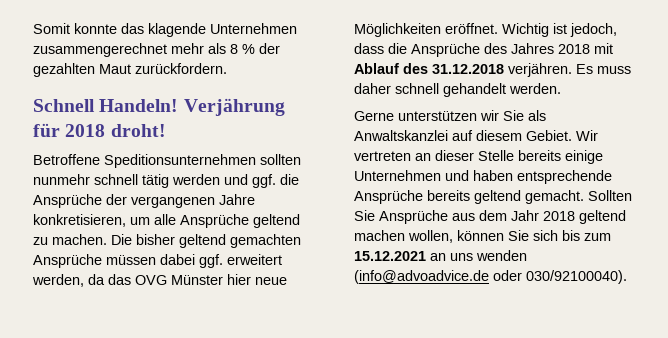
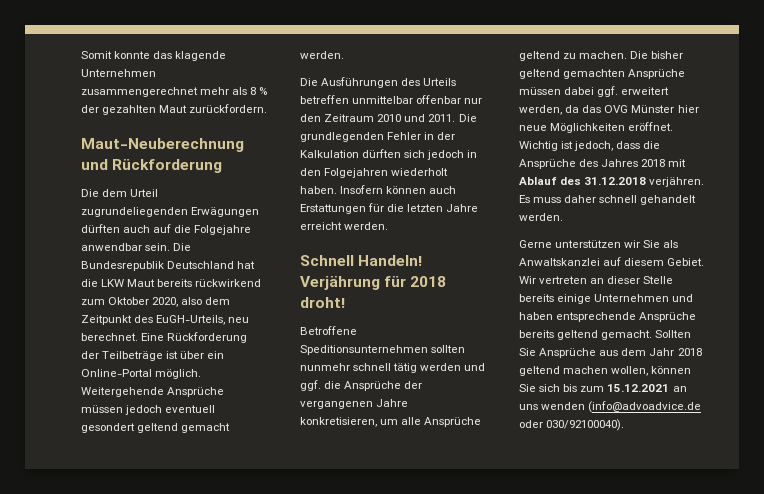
(227, 68) none -> [81,138,244,152] [81,159,223,173] [81,189,159,197] [81,207,260,217] [81,224,252,235] [81,243,192,251] [81,261,256,271] [81,279,262,287] [81,297,231,307] [81,315,250,325] [81,332,248,343] [81,351,225,361] [81,369,202,379] [81,387,225,397] [81,405,216,415] [81,423,231,433] [300,51,344,59] [300,77,457,88] [300,95,483,104] [300,114,477,122] [300,132,456,142] [300,149,478,160] [300,168,449,178] [300,185,457,194] [300,203,479,214] [300,222,389,230] // Maut-Neuberechnung und Rückforderung // Die dem Urteil zugrundeliegenden Erwägungen dürften auch auf die Folgejahre anwendbar sein. Die Bundesrepublik Deutschland hat die LKW Maut bereits rückwirkend zum Oktober 2020, also dem Zeitpunkt des EuGH-Urteils, neu berechnet. Eine Rückforderung der Teilbeträge ist über ein Online-Portal möglich. Weitergehende Ansprüche müssen jedoch eventuell gesondert geltend gemacht werden. // Die Ausführungen des Urteils betreffen unmittelbar offenbar nur den Zeitraum 2010 und 2011. Die grundlegenden Fehler in der Kalkulation dürften sich jedoch in den Folgejahren wiederholt haben. Insofern können auch Erstattungen für die letzten Jahre erreicht werden.

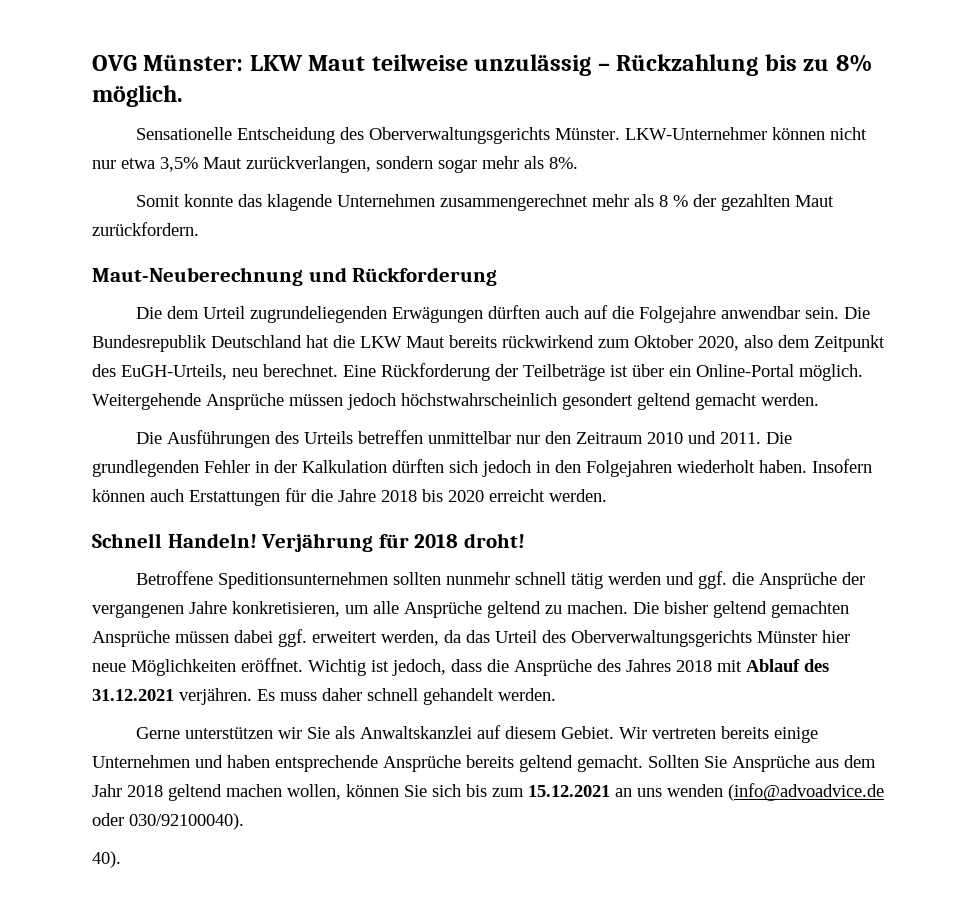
(81, 55) none -> [92,54,872,76] [92,85,183,107] [135,127,867,144] [92,156,578,173] OVG Münster: LKW Maut teilweise unzulässig – Rückzahlung bis zu 8% möglich. // Sensationelle Entscheidung des Oberverwaltungsgerichts Münster. LKW-Unternehmer können nicht nur etwa 3,5% Maut zurückverlangen, sondern sogar mehr als 8%. //
[165,405,216,413] eventuell -> [401,393,557,406] höchstwahrscheinlich
[416,95,462,104] offenbar -> (511, 437) none
[407,204,479,212] letzten Jahre -> [338,489,484,502] Jahre 2018 bis 2020
[604,105,629,113] OVG -> [495,630,752,647] Urteil des Oberverwaltungsgerichts
[584,177,647,185] 31.12.2018 -> [92,689,174,701] 31.12.2021
[590,276,674,284] an dieser Stelle -> (716, 733) none
(625, 425) none -> [92,851,121,868] // 40).

